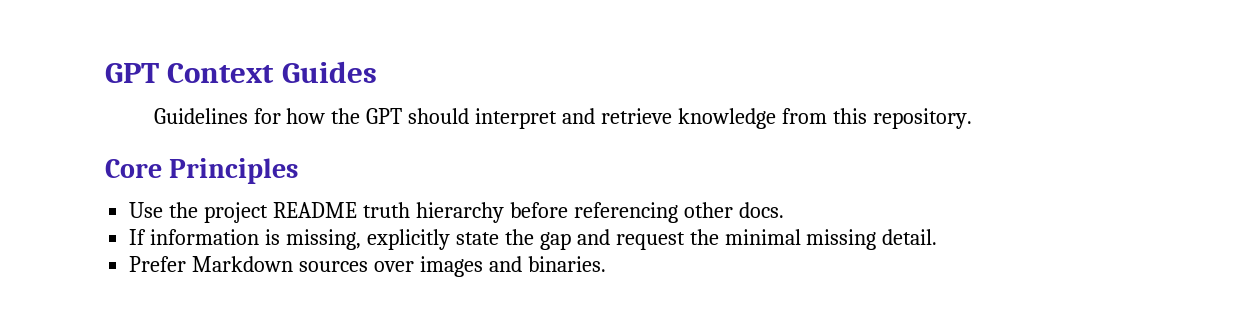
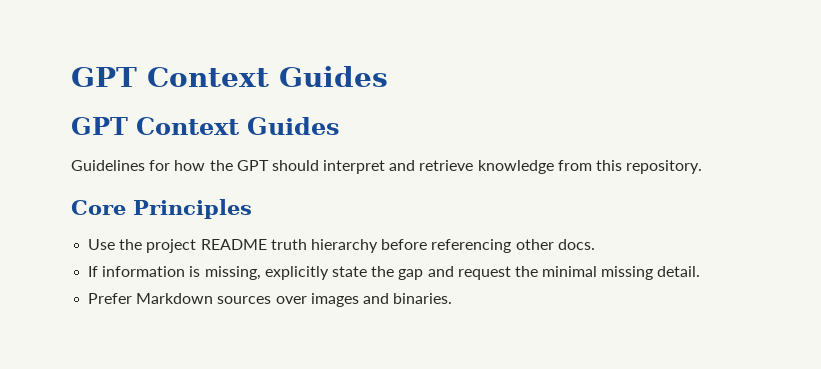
[105,61,377,83] GPT Context Guides -> [71,66,388,87] [71,117,340,135] GPT Context Guides // GPT Context Guides

